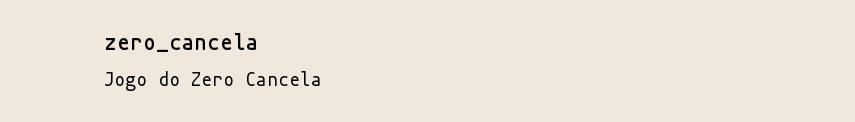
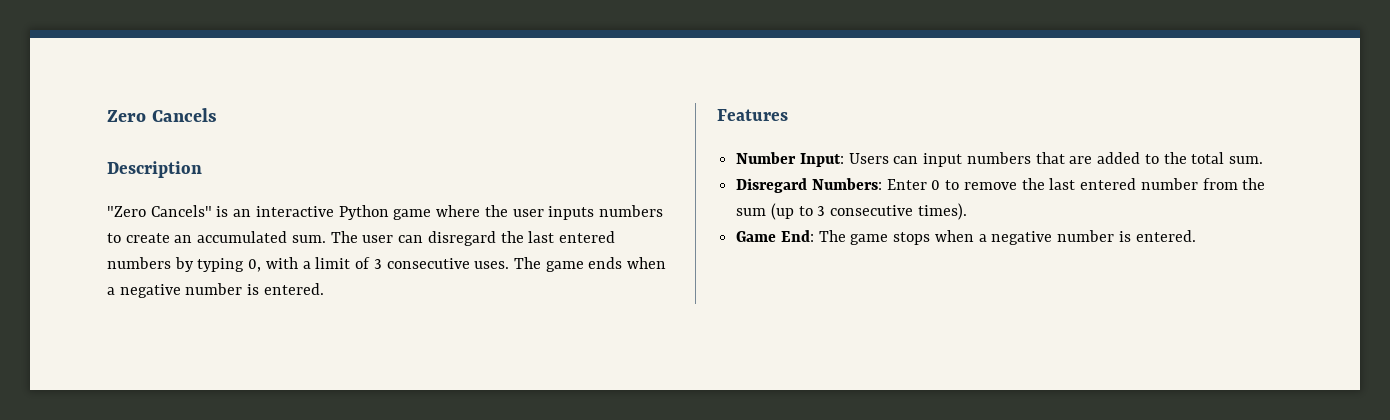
[104,33,258,52] [104,71,322,91] zero_cancela // Jogo do Zero Cancela -> [107,108,217,122] [107,161,202,178] [107,205,663,220] [107,231,615,246] [107,257,667,272] [107,283,324,298] [717,109,788,121] [736,152,1263,167] [736,178,1266,193] [736,203,967,220] [736,230,1196,245] Zero Cancels // Description // "Zero Cancels" is an interactive Python game where the user inputs numbers to create an accumulated sum. The user can disregard the last entered numbers by typing 0, with a limit of 3 consecutive uses. The game ends when a negative number is entered. // Features // Number Input: Users can input numbers that are added to the total sum. // Disregard Numbers: Enter 0 to remove the last entered number from the sum (up to 3 consecutive times). // Game End: The game stops when a negative number is entered.

